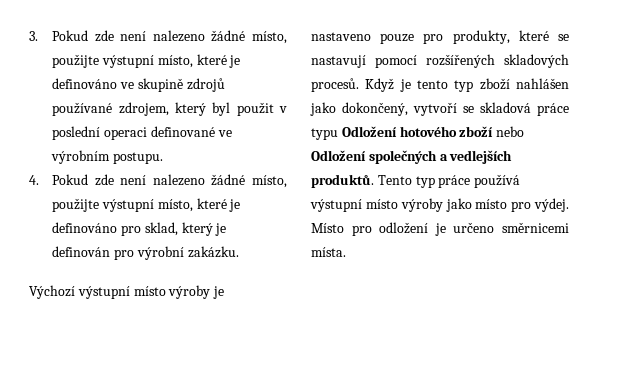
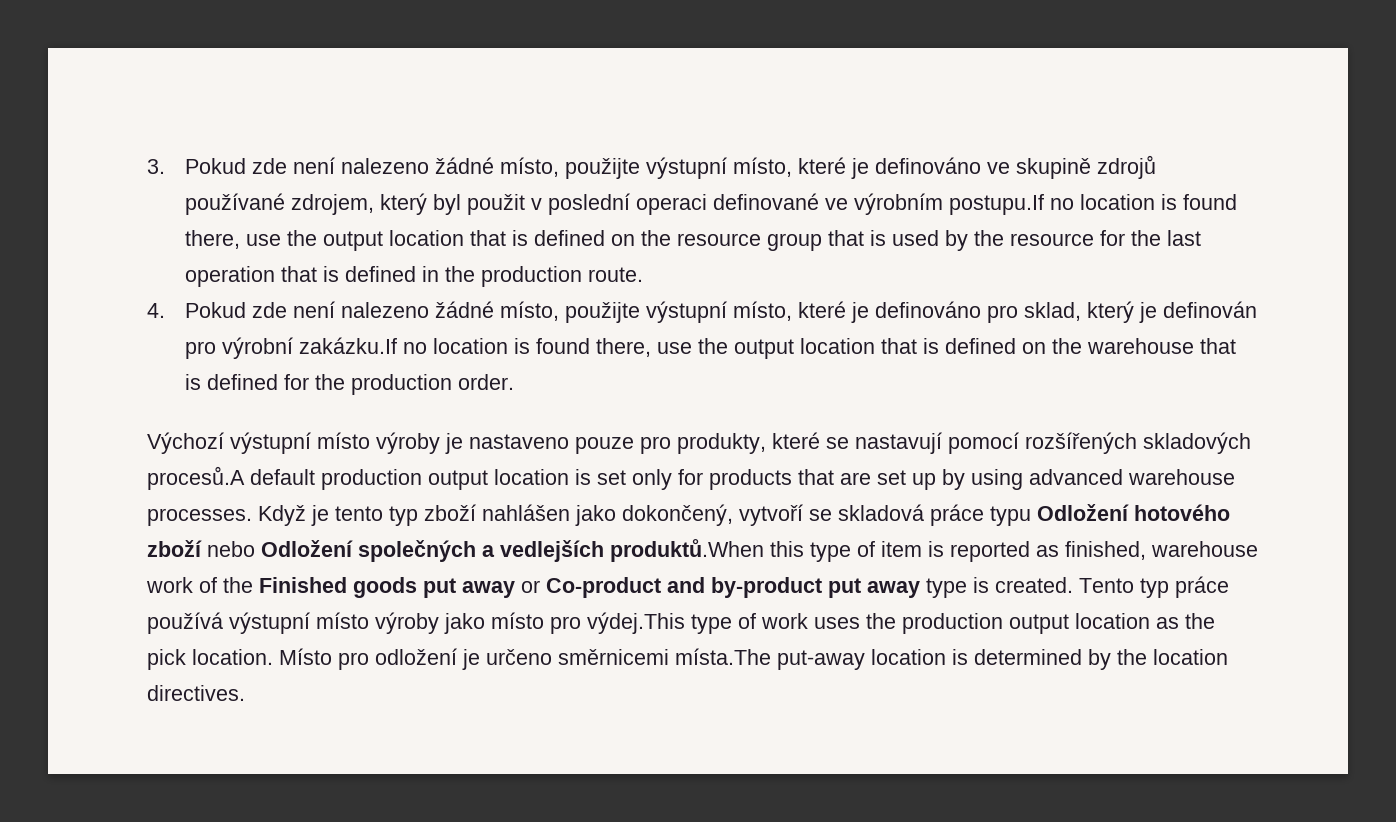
[112,152,163,164] postupu. -> [949,194,1238,215] [185,230,1202,251] [185,266,644,287] postupu.If no location is found there, use the output location that is defined on the resource group that is used by the resource for the last operation that is defined in the production route.
[187,246,239,258] zakázku. -> [299,337,1237,359] [185,374,515,395] zakázku.If no location is found there, use the output location that is defined on the warehouse that is defined for the production order.
[311,78,359,92] procesů. -> [147,466,1235,490] [147,508,252,526] procesů.A default production output location is set only for products that are set up by using advanced warehouse processes.
[311,174,374,188] produktů. -> [610,539,1258,562] [146,577,1073,598] produktů.When this type of item is reported as finished, warehouse work of the Finished goods put away or Co-product and by-product put away type is created.
[534,198,569,212] výdej. -> [587,612,1215,634] [147,649,273,670] výdej.This type of work uses the production output location as the pick location.
[311,247,346,257] místa. -> [675,648,1228,670] [147,685,245,701] místa.The put-away location is determined by the location directives.

